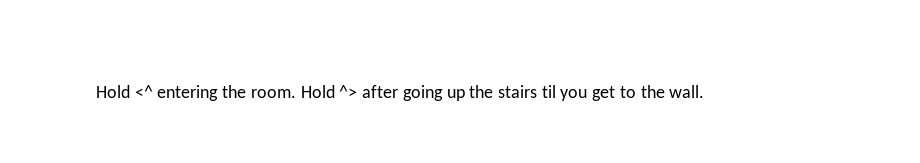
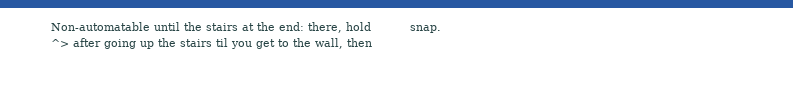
[96,85,335,101] Hold <^ entering the room. Hold -> [51,22,371,33] Non-automatable until the stairs at the end: there, hold
[669,85,705,98] wall. -> [315,38,372,49] [410,25,441,33] wall, then snap.

